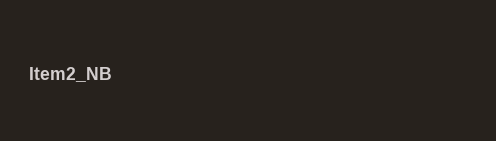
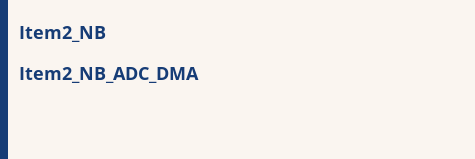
(112, 74) none -> [19,67,199,83] // Item2_NB_ADC_DMA

